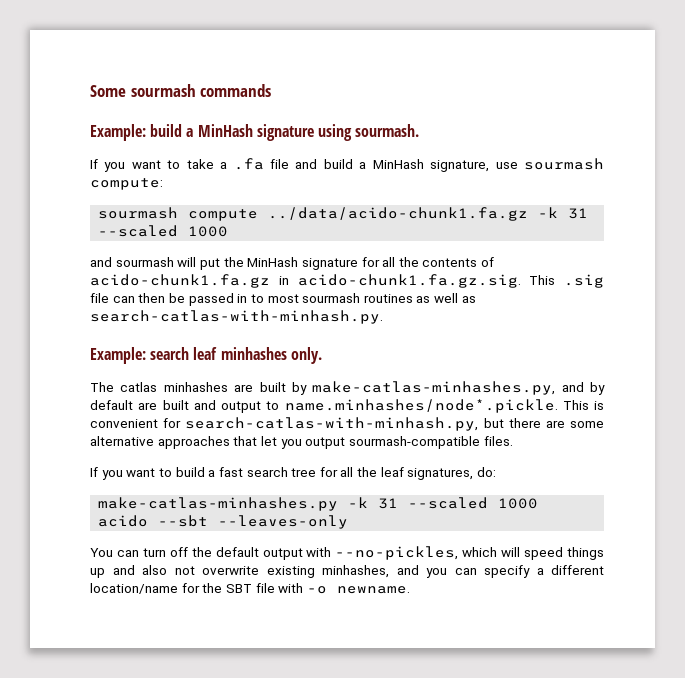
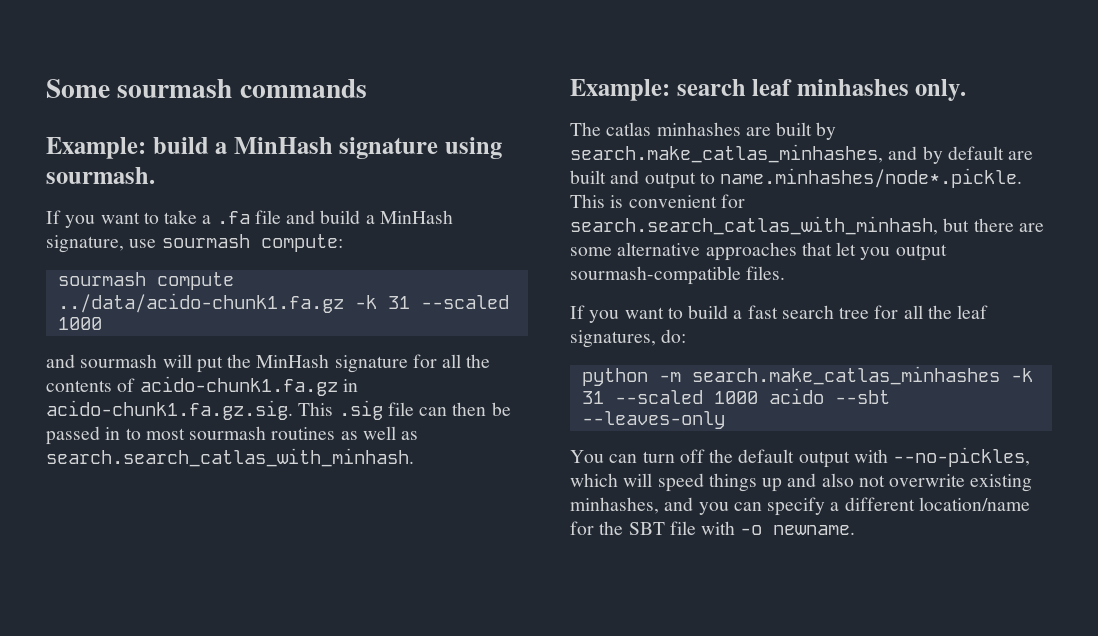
[90,310,383,324] search-catlas-with-minhash.py. -> [46,448,414,467] search.search_catlas_with_minhash.
[312,381,556,395] make-catlas-minhashes.py, -> [570,144,883,163] search.make_catlas_minhashes,
[185,417,479,431] search-catlas-with-minhash.py, -> [570,216,938,235] search.search_catlas_with_minhash,
[98,497,339,511] make-catlas-minhashes.py -> [581,366,1000,386] python -m search.make_catlas_minhashes

